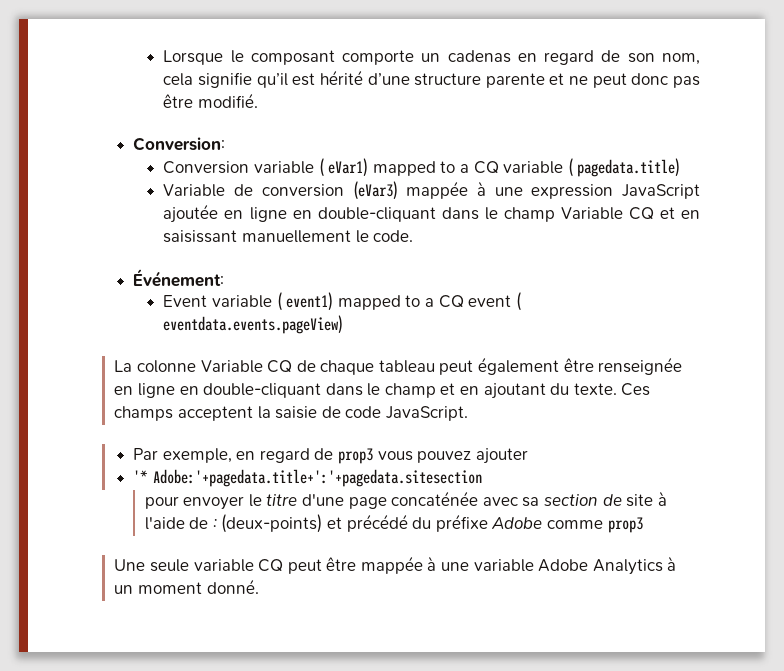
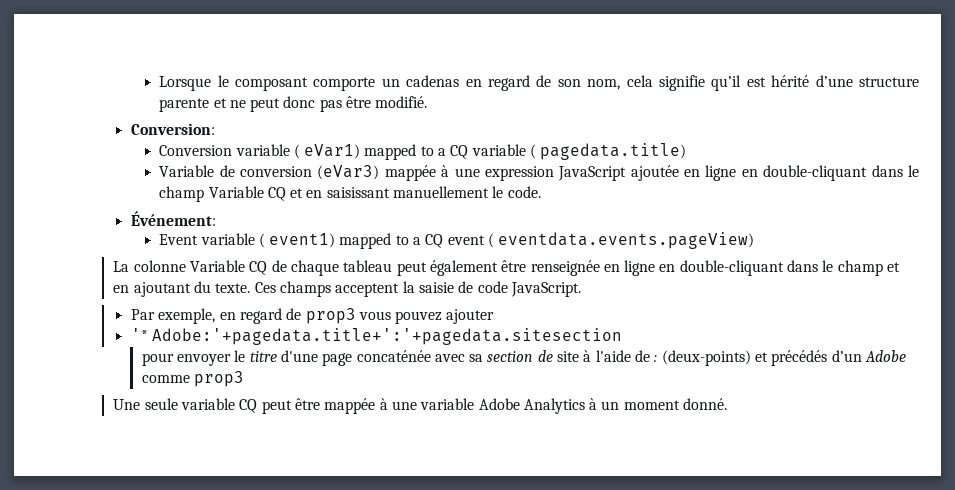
[346,514,488,532] précédé du préfixe -> [771,350,862,366] précédés d’un

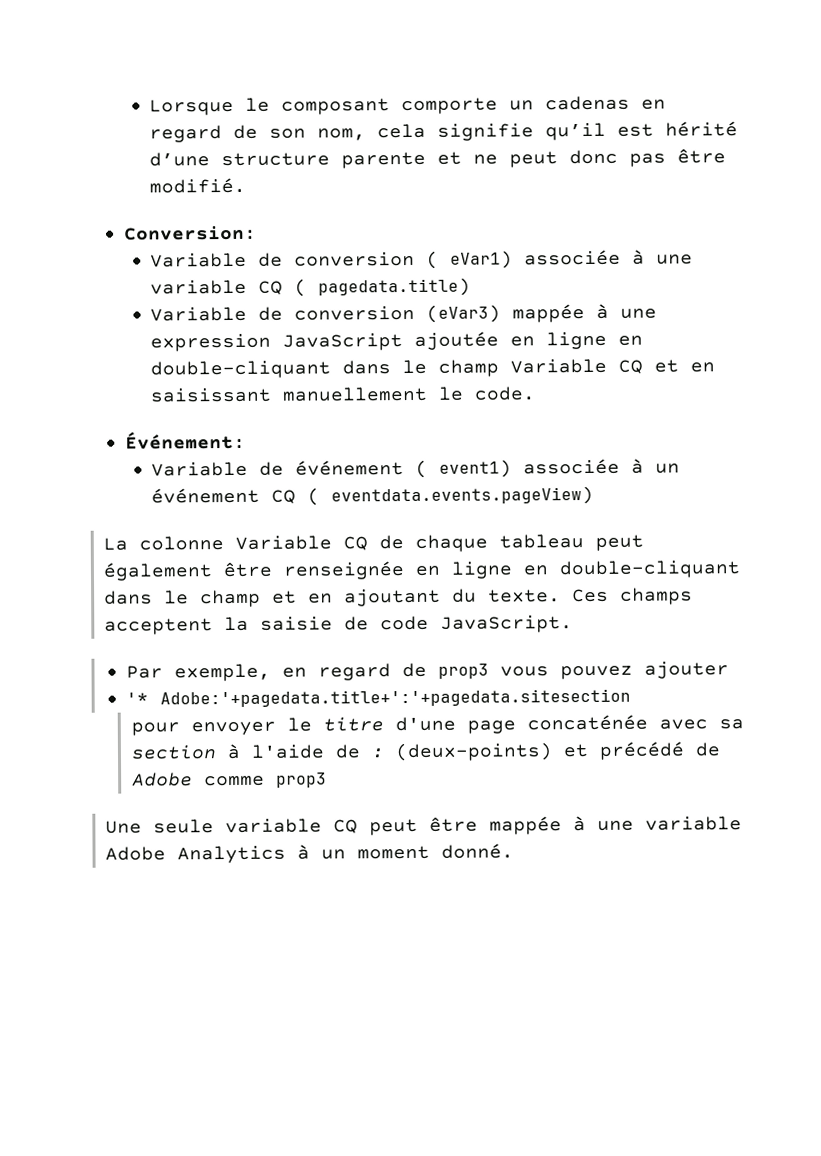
[159,144,526,160] Conversion variable ( eVar1) mapped to a CQ variable -> [150,249,694,269] [150,279,284,295] Variable de conversion ( eVar1) associée à une variable CQ
[159,233,485,249] Event variable ( event1) mapped to a CQ event -> [151,458,681,478] [151,487,297,504] Variable de événement ( event1) associée à un événement CQ
[537,350,580,362] de site -> (217, 752) none
[771,350,862,366] précédés d’un -> [598,741,721,760] précédé de

